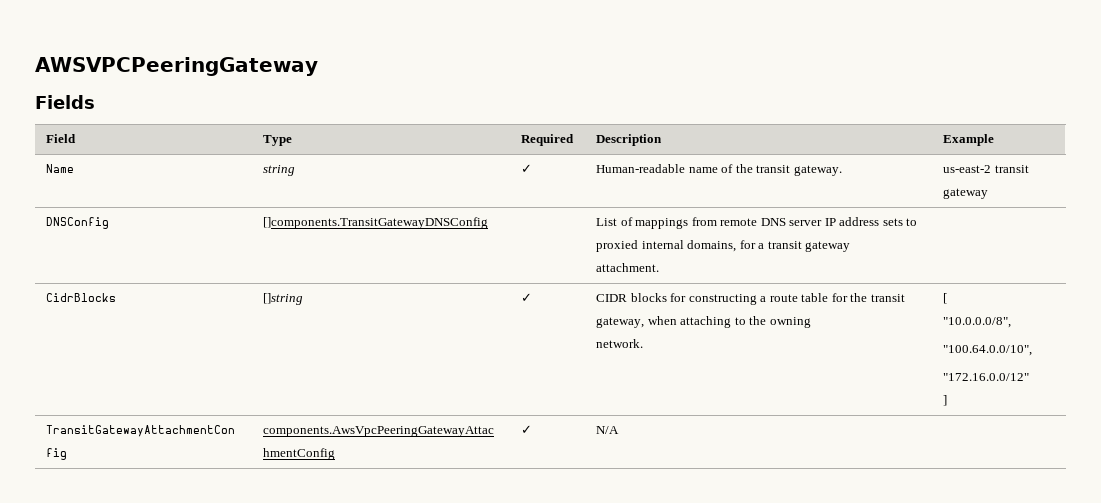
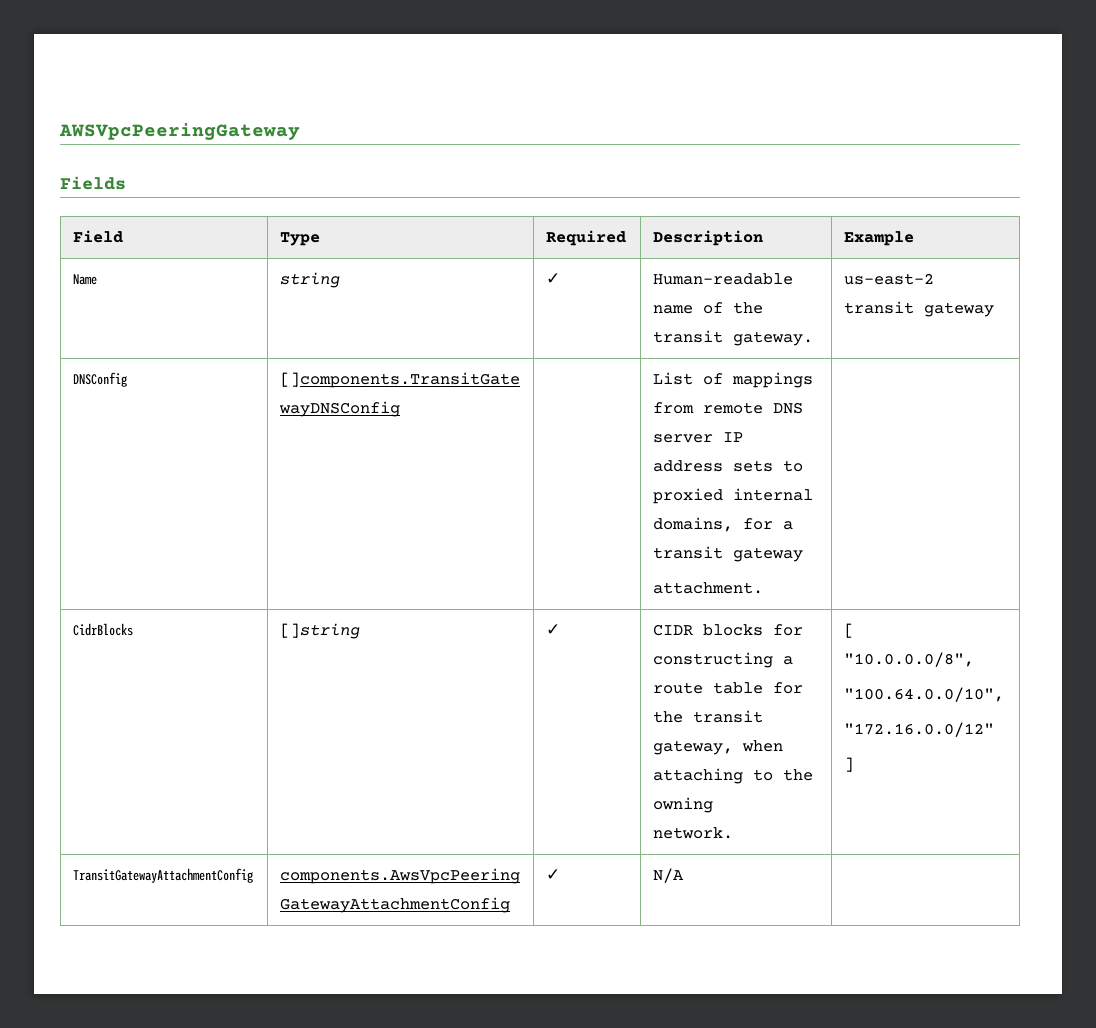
[35,57,318,76] AWSVPCPeeringGateway -> [59,123,300,140] AWSVpcPeeringGateway

